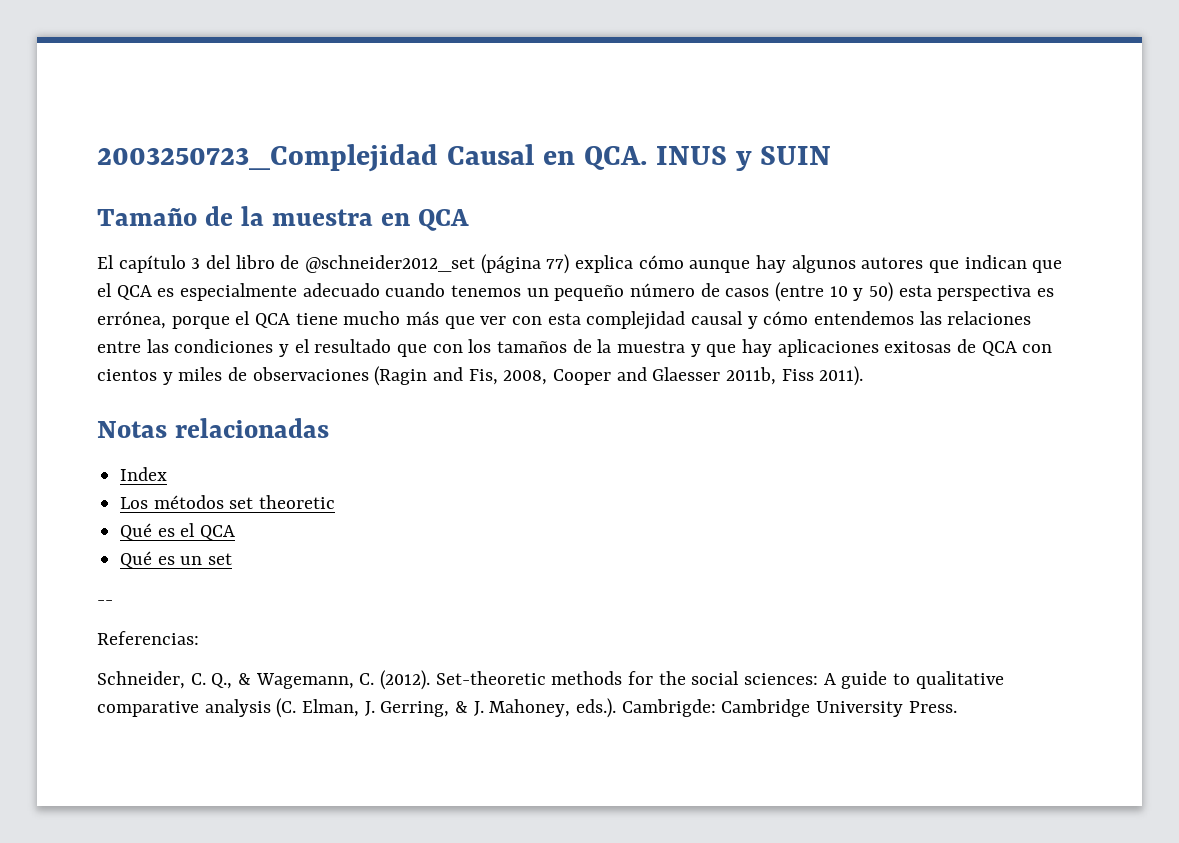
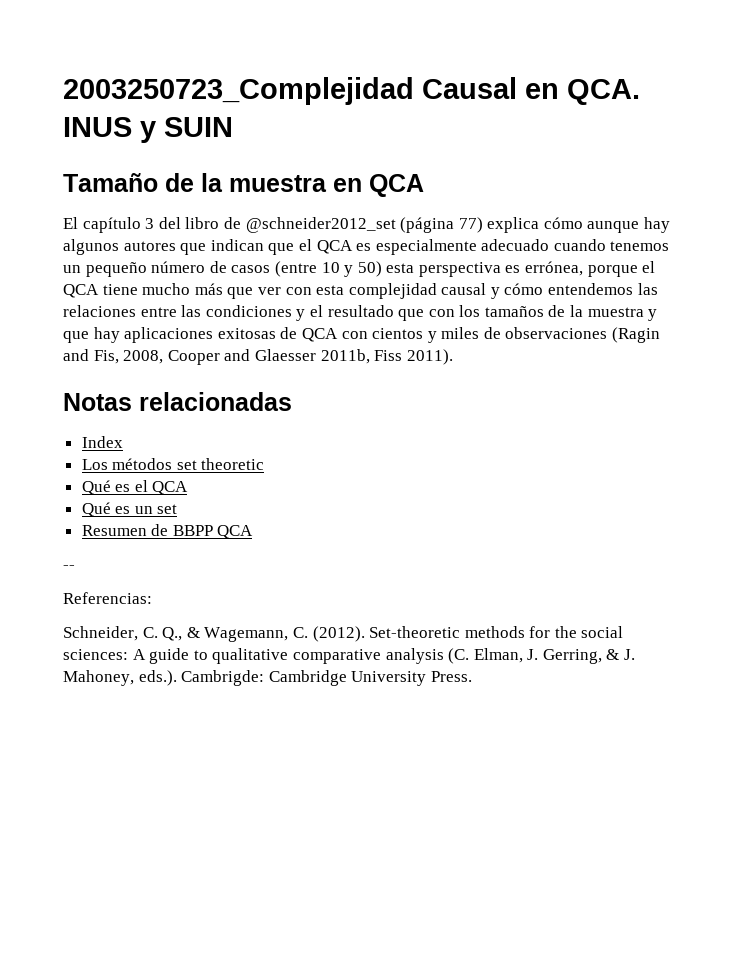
(233, 559) none -> [81,524,254,539] // Resumen de BBPP QCA

